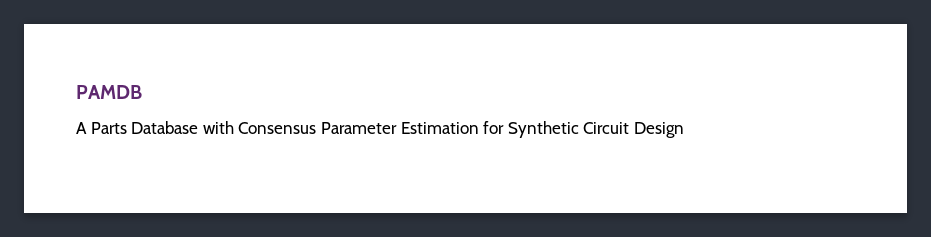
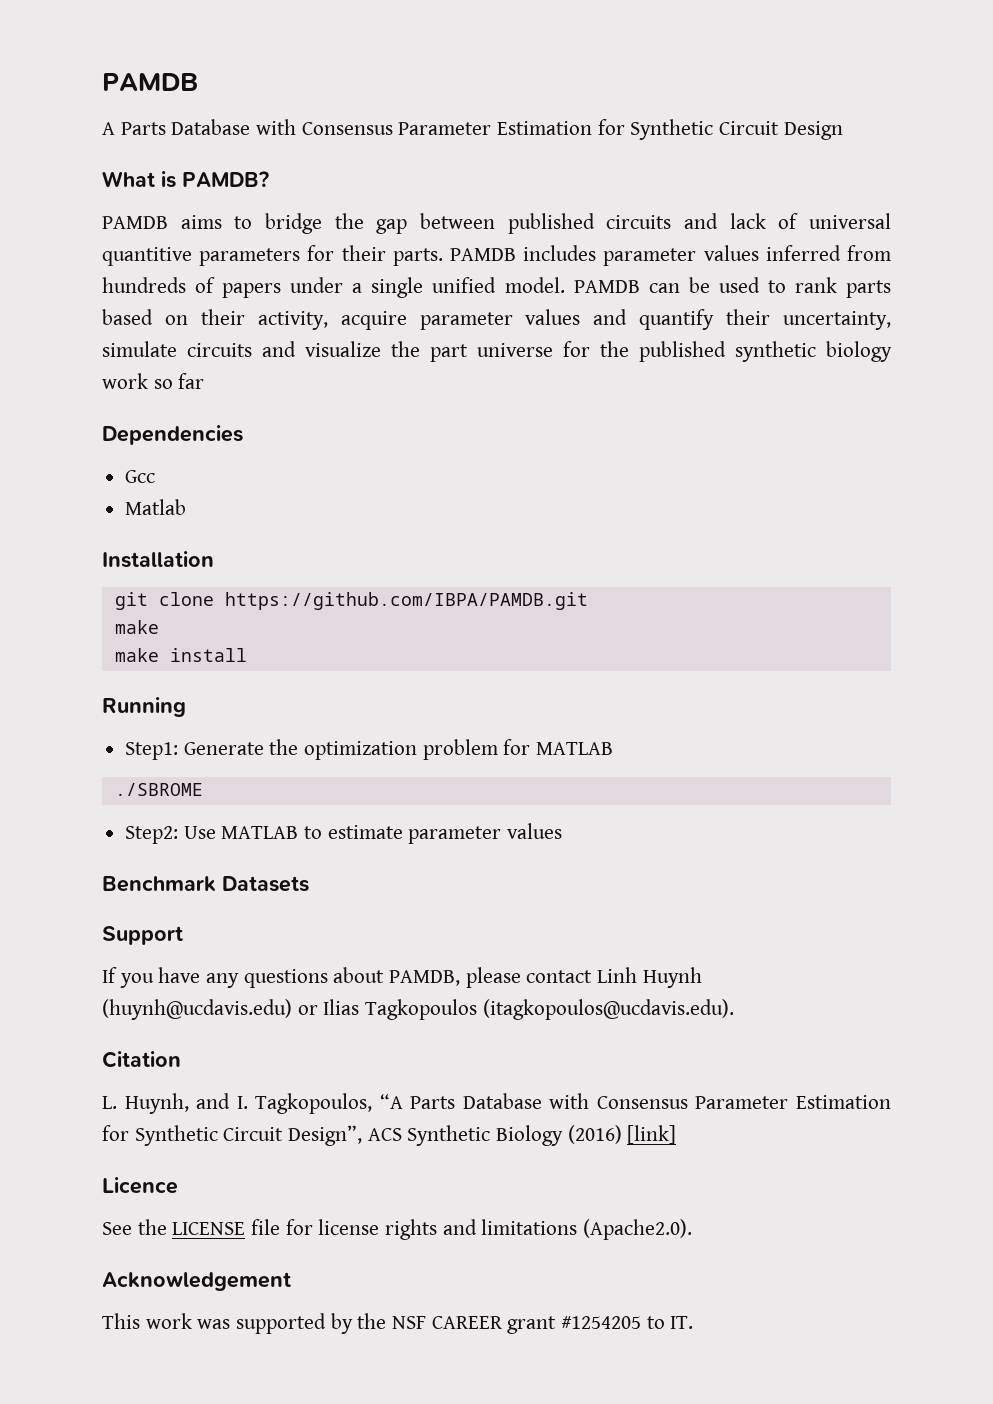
(684, 130) none -> [102,171,269,188] [102,213,891,234] [102,245,891,266] [102,277,891,298] [102,309,891,330] [102,341,892,362] [102,373,205,389] [102,425,243,445] [125,470,156,483] [125,499,187,515] [102,551,214,568] [114,592,588,610] [114,620,159,634] [114,648,247,662] [102,697,186,717] [125,739,614,760] [114,783,203,796] [125,823,563,844] [102,876,309,892] [102,926,183,945] [102,967,702,988] [102,999,734,1020] [102,1051,181,1068] [102,1093,891,1114] [102,1125,677,1146] [102,1177,178,1194] [102,1219,693,1240] [102,1272,291,1291] [102,1313,694,1334] // What is PAMDB? // PAMDB aims to bridge the gap between published circuits and lack of universal quantitive parameters for their parts. PAMDB includes parameter values inferred from hundreds of papers under a single unified model. PAMDB can be used to rank parts based on their activity, acquire parameter values and quantify their uncertainty, simulate circuits and visualize the part universe for the published synthetic biology work so far // Dependencies // Gcc // Matlab // Installation // git clone https://github.com/IBPA/PAMDB.git // make // make install // Running // Step1: Generate the optimization problem for MATLAB // ./SBROME // Step2: Use MATLAB to estimate parameter values // Benchmark Datasets // Support // If you have any questions about PAMDB, please contact Linh Huynh (huynh@ucdavis.edu) or Ilias Tagkopoulos (itagkopoulos@ucdavis.edu). // Citation // L. Huynh, and I. Tagkopoulos, “A Parts Database with Consensus Parameter Estimation for Synthetic Circuit Design”, ACS Synthetic Biology (2016) [link] // Licence // See the LICENSE file for license rights and limitations (Apache2.0). // Acknowledgement // This work was supported by the NSF CAREER grant #1254205 to IT.

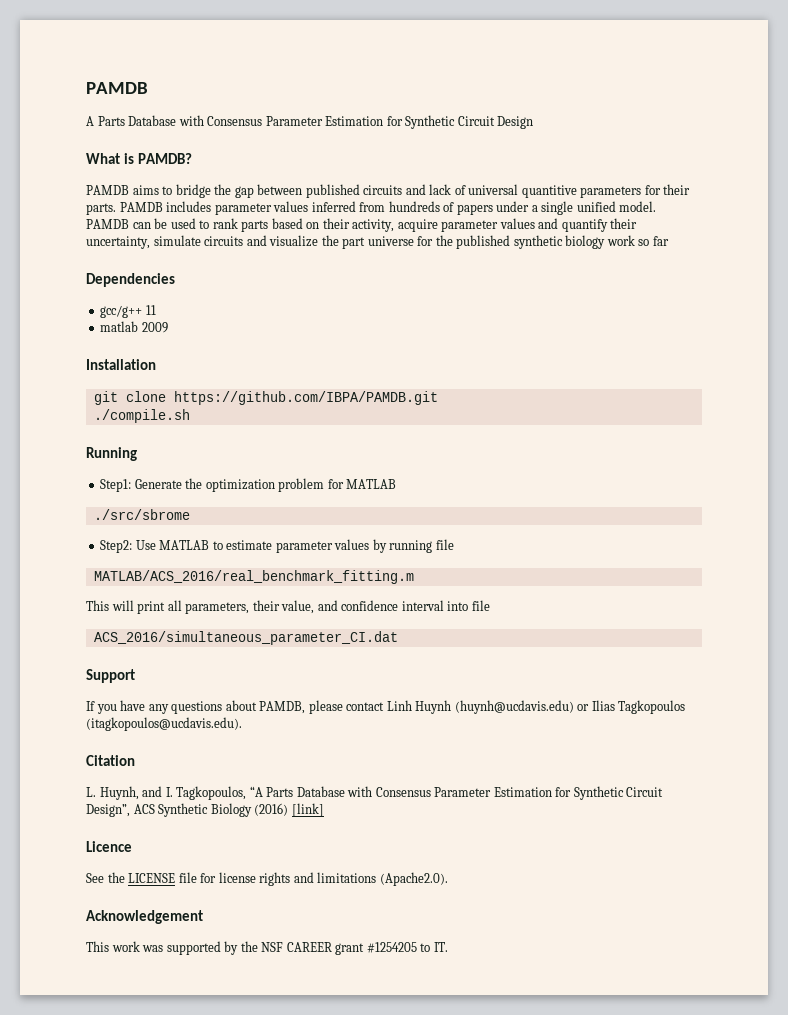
[125,470,156,483] [125,499,187,515] Gcc // Matlab -> [100,305,156,318] [100,321,168,333] gcc/g++ 11 // matlab 2009
[114,620,159,634] [114,648,247,662] make // make install -> [93,409,190,423] ./compile.sh
[114,783,203,796] ./SBROME -> [93,509,190,520] ./src/sbrome
[102,876,309,892] // Benchmark Datasets -> [372,539,454,553] [93,570,414,584] [86,600,490,614] [93,631,398,645] by running file // MATLAB/ACS_2016/real_benchmark_fitting.m // This will print all parameters, their value, and confidence interval into file // ACS_2016/simultaneous_parameter_CI.dat

